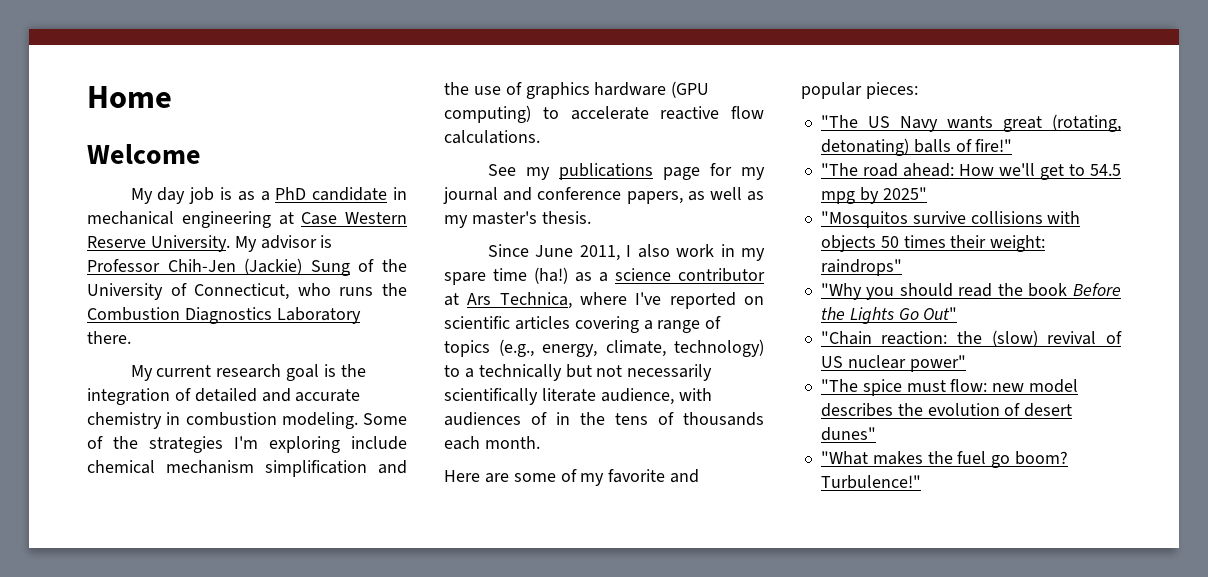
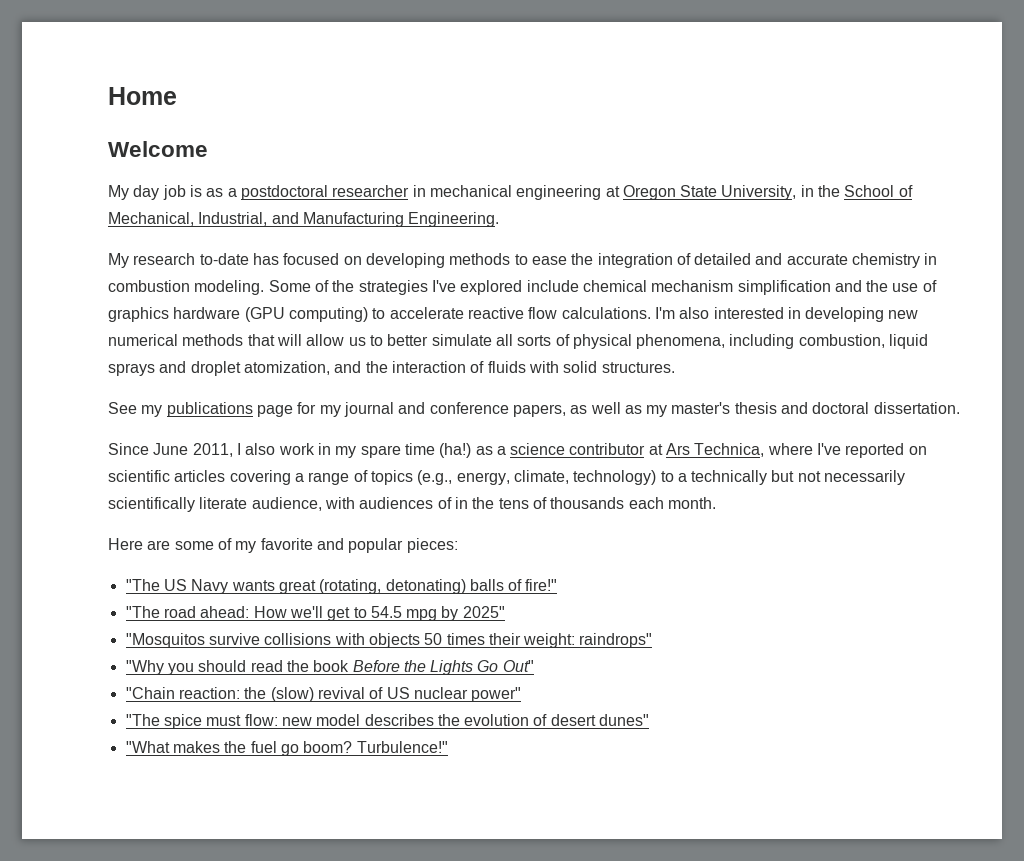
[275,187,388,201] PhD candidate -> [240,185,410,200] postdoctoral researcher
[301,212,407,225] [87,235,333,252] [87,258,407,276] [87,283,407,300] [87,307,361,324] [87,331,131,344] [130,364,337,381] Case Western Reserve University. My advisor is Professor Chih-Jen (Jackie) Sung of the University of Connecticut, who runs the Combustion Diagnostics Laboratory there. // My current research goal is -> [622,185,913,200] [108,212,500,227] [108,253,567,268] Oregon State University, in the School of Mechanical, Industrial, and Manufacturing Engineering. // My research to-date has focused on developing methods to ease
[234,436,340,453] I'm exploring -> [431,280,523,295] I've explored
(540, 137) none -> [654,307,919,322] [108,334,929,349] [108,361,675,376] I'm also interested in developing new numerical methods that will allow us to better simulate all sorts of physical phenomena, including combustion, liquid sprays and droplet atomization, and the interaction of fluids with solid structures.
[541,211,591,224] thesis. -> [734,402,960,414] thesis and doctoral dissertation.

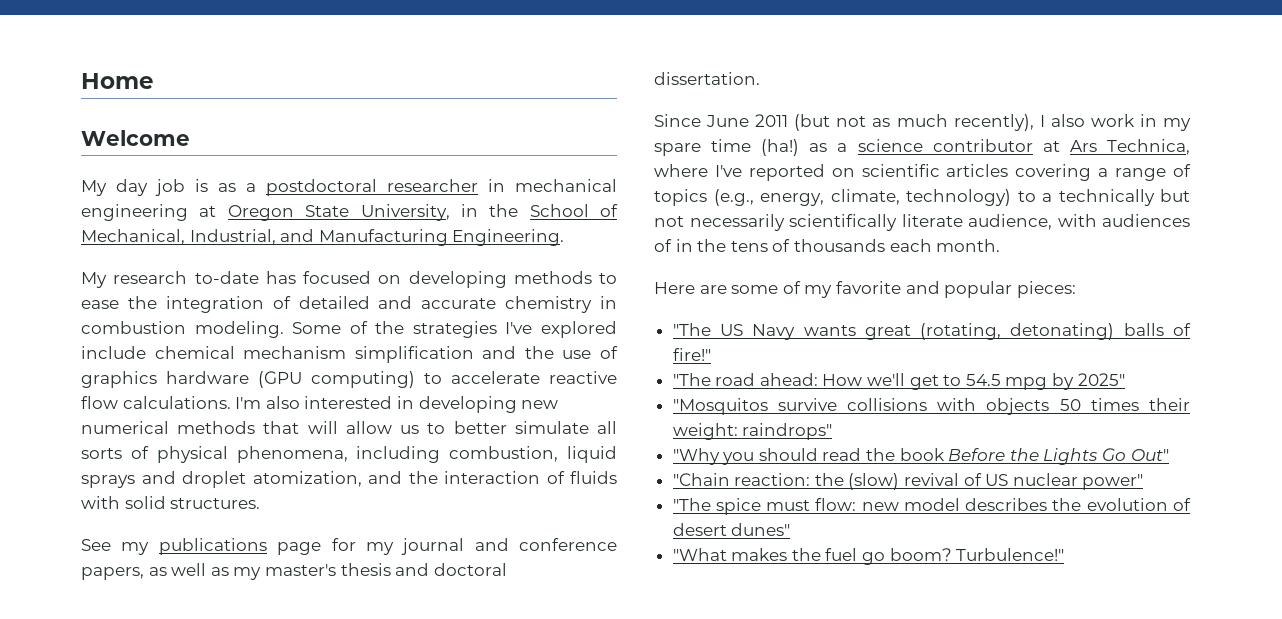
[192,443,233,457] 2011, -> [755,114,1034,131] 2011 (but not as much recently),

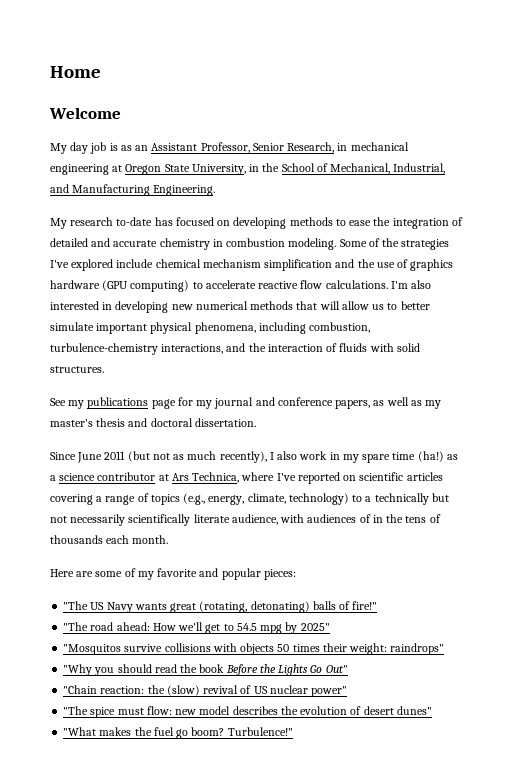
[246,179,478,196] a postdoctoral researcher -> [135,142,335,153] an Assistant Professor, Senior Research,
[597,421,617,434] [81,446,149,459] all sorts of -> [96,323,148,334] important
[567,446,617,463] [81,471,362,488] liquid sprays and droplet atomization, -> [50,343,224,355] turbulence-chemistry interactions,

